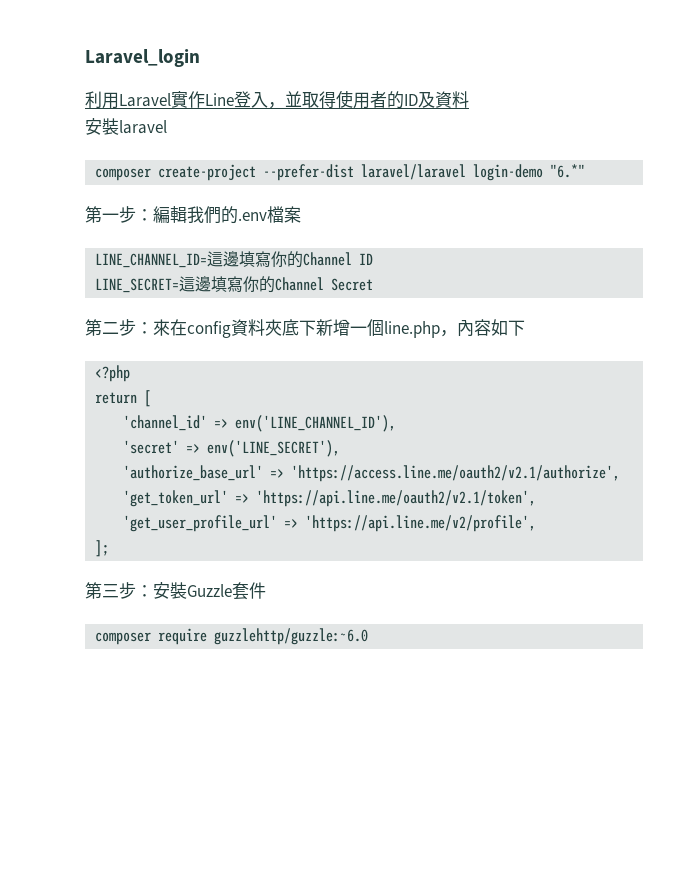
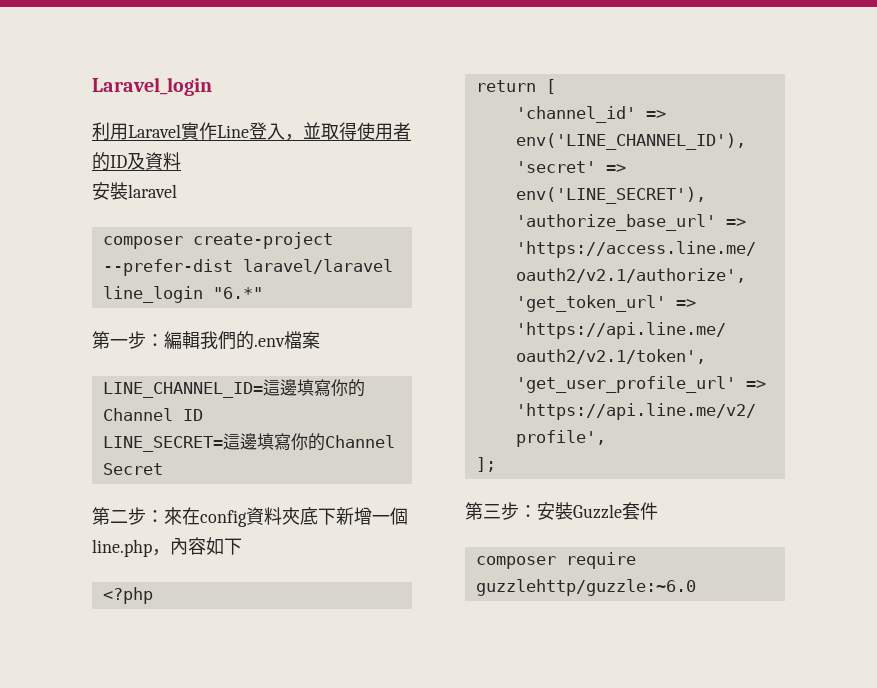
[473,164,544,181] login-demo -> [102,286,203,303] line_login

